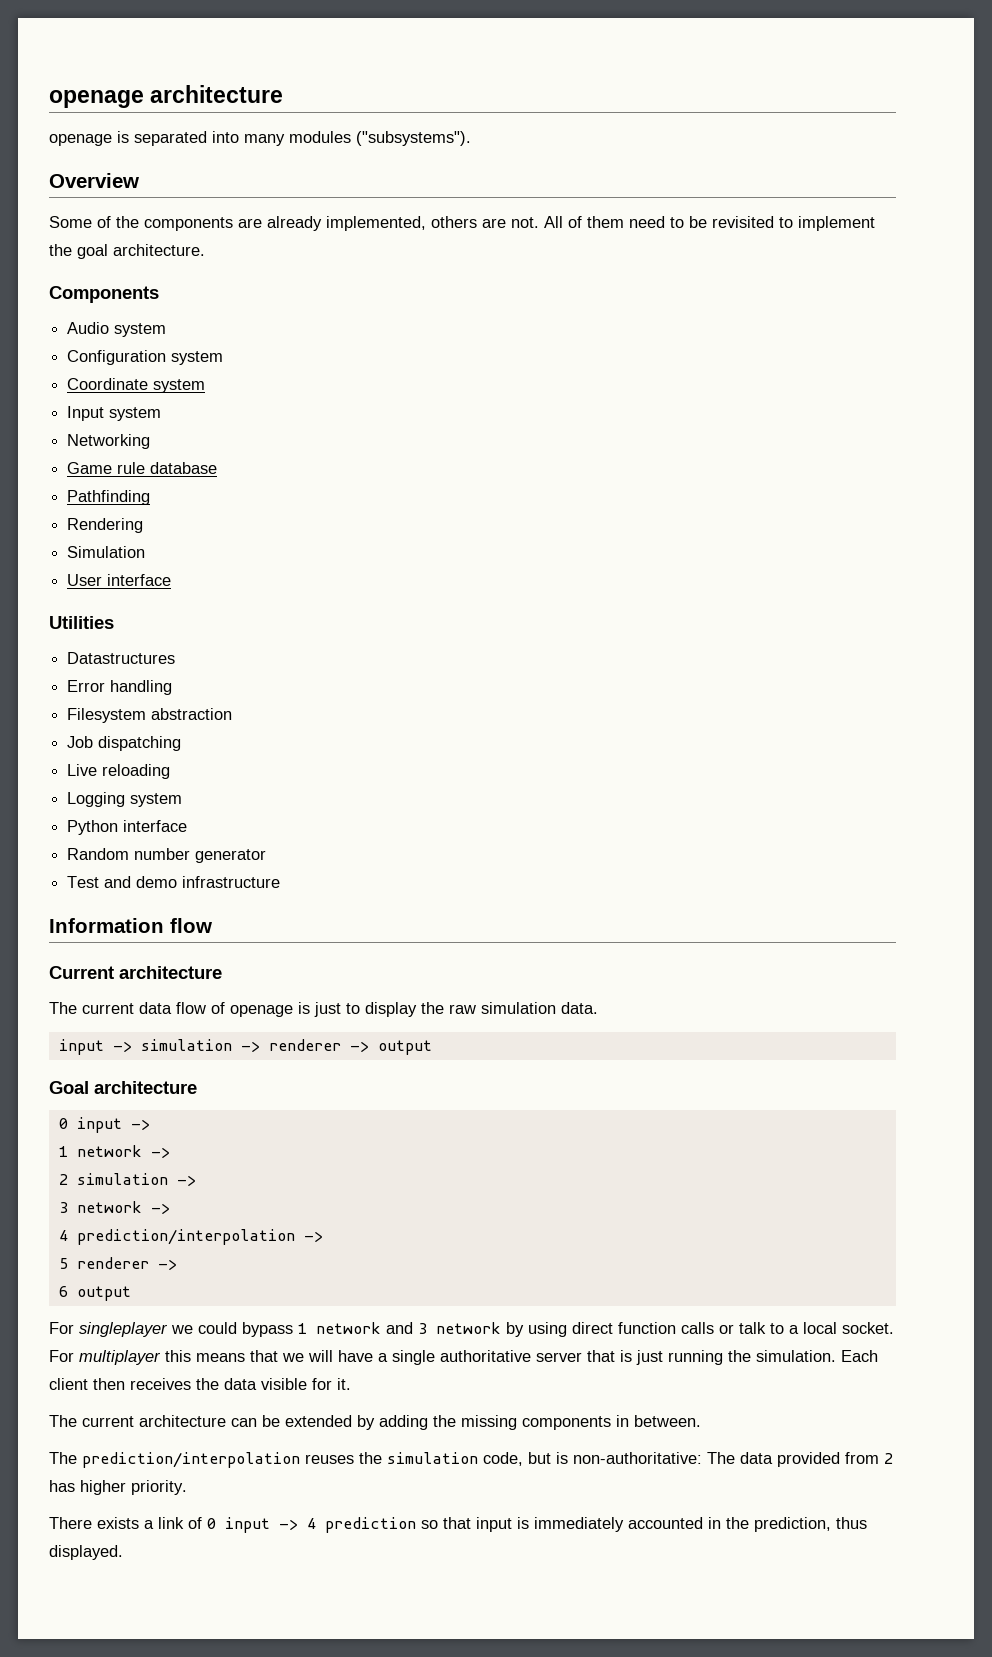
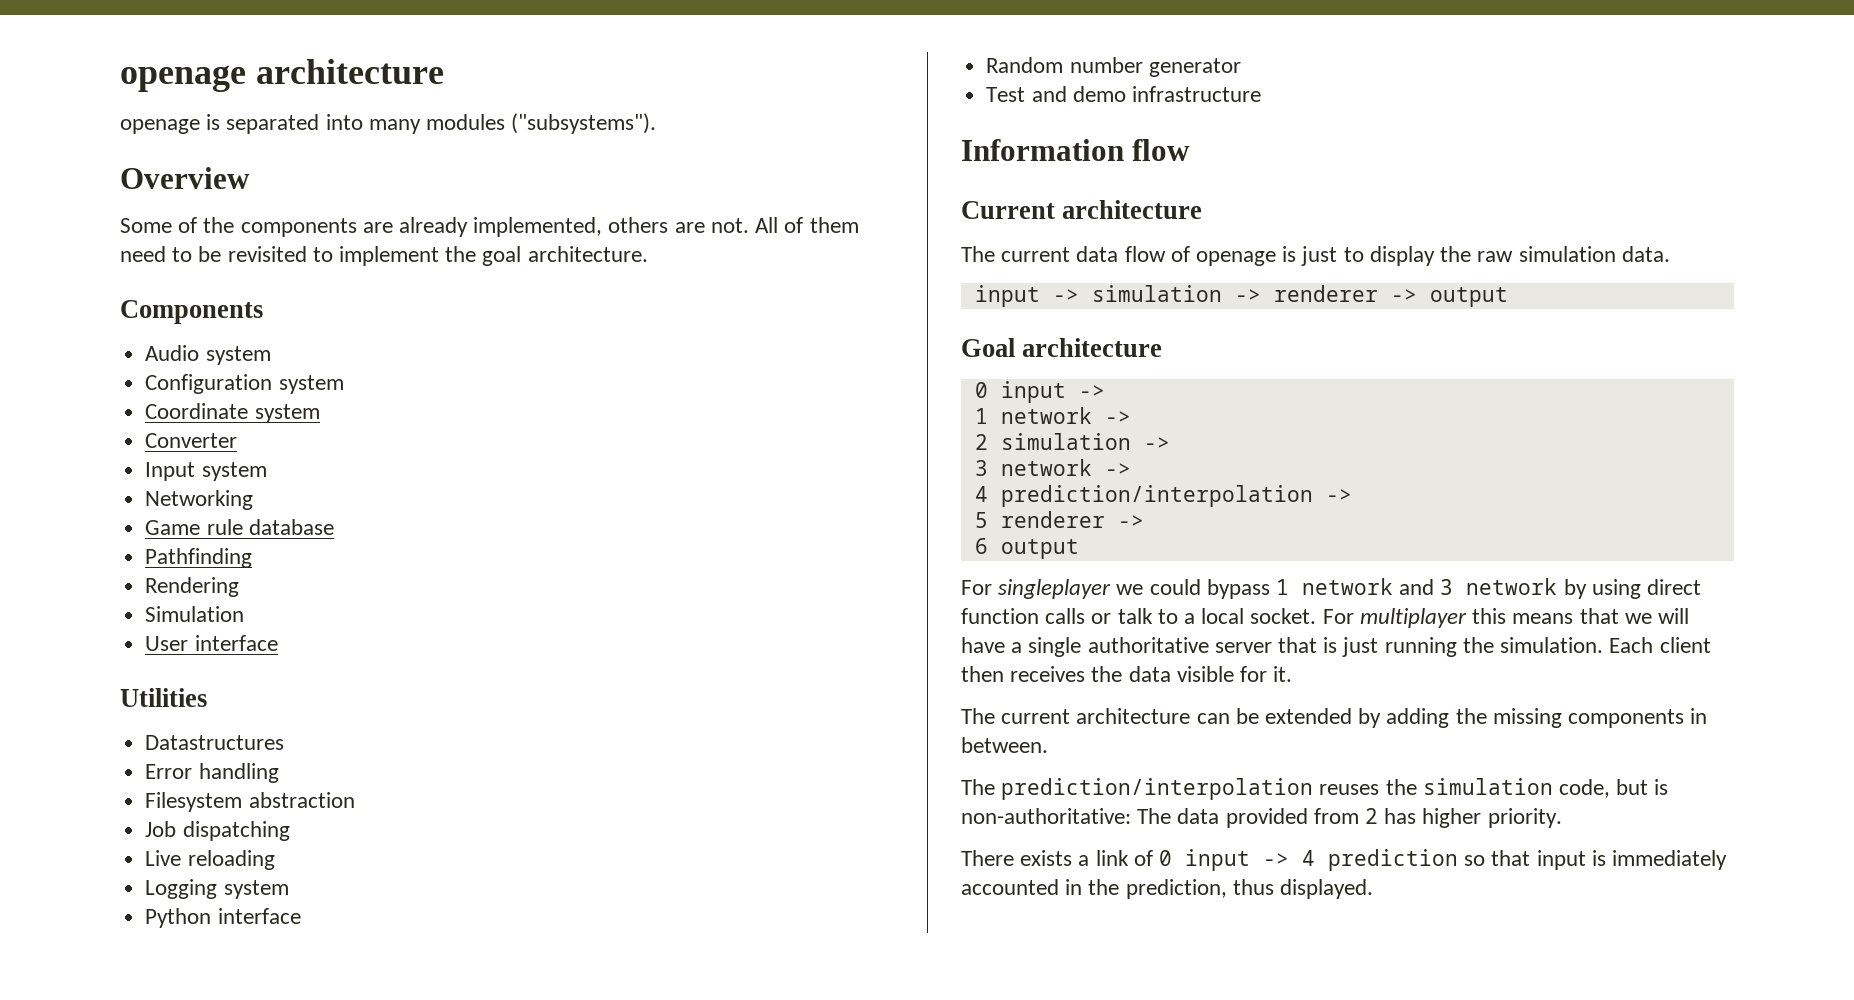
(206, 386) none -> [145,433,238,448] // Converter

